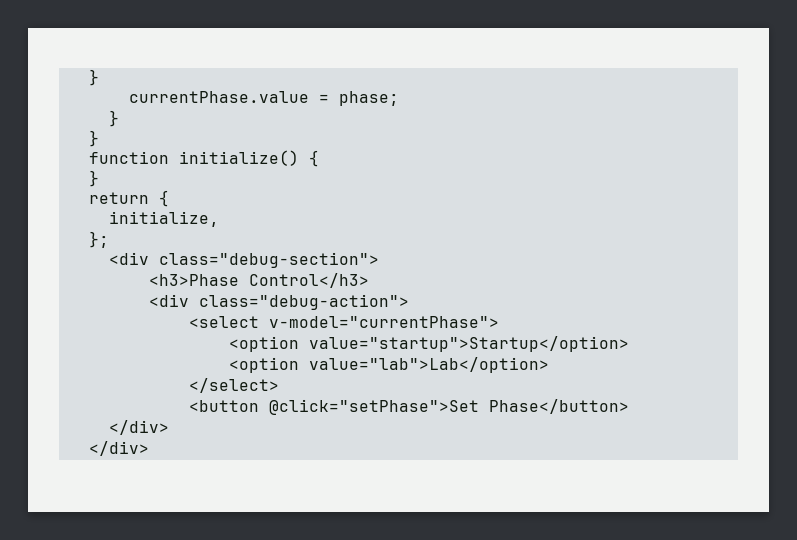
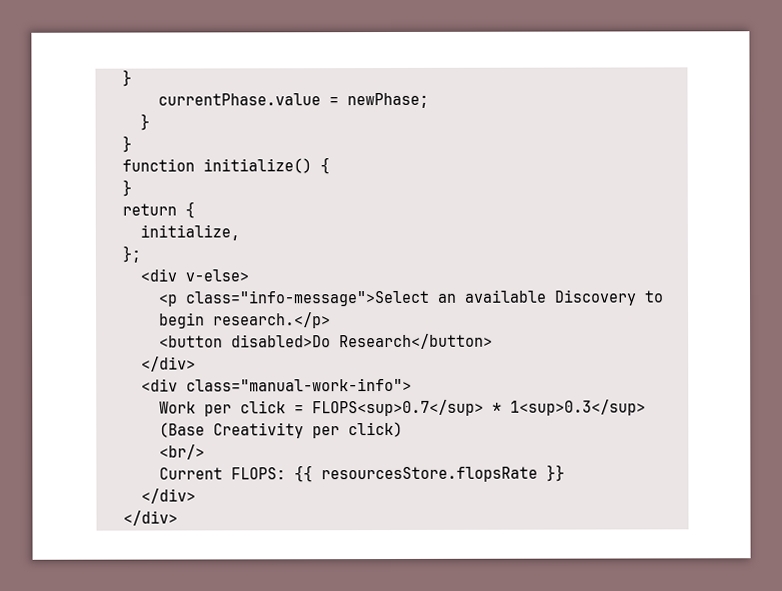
[339,91,400,106] phase; -> [346,92,429,109] newPhase;
[159,252,380,268] [149,273,370,288] [149,294,410,310] [189,316,500,328] [229,336,630,352] [229,357,550,373] [189,378,280,393] [189,399,630,415] class="debug-section"> // <h3>Phase Control</h3> // <div class="debug-action"> // <select v-model="currentPhase"> // <option value="startup">Startup</option> // <option value="lab">Lab</option> // </select> // <button @click="setPhase">Set Phase</button> -> [184,269,249,282] [157,289,664,307] [158,312,331,329] [158,333,493,350] [140,356,196,372] [140,377,412,392] [158,399,646,417] [158,421,403,439] [158,444,205,460] [158,464,565,483] v-else> // <p class="info-message">Select an available Discovery to begin research.</p> // <button disabled>Do Research</button> // </div> // <div class="manual-work-info"> // Work per click = FLOPS<sup>0.7</sup> * 1<sup>0.3</sup> (Base Creativity per click) // <br/> // Current FLOPS: {{ resourcesStore.flopsRate }}

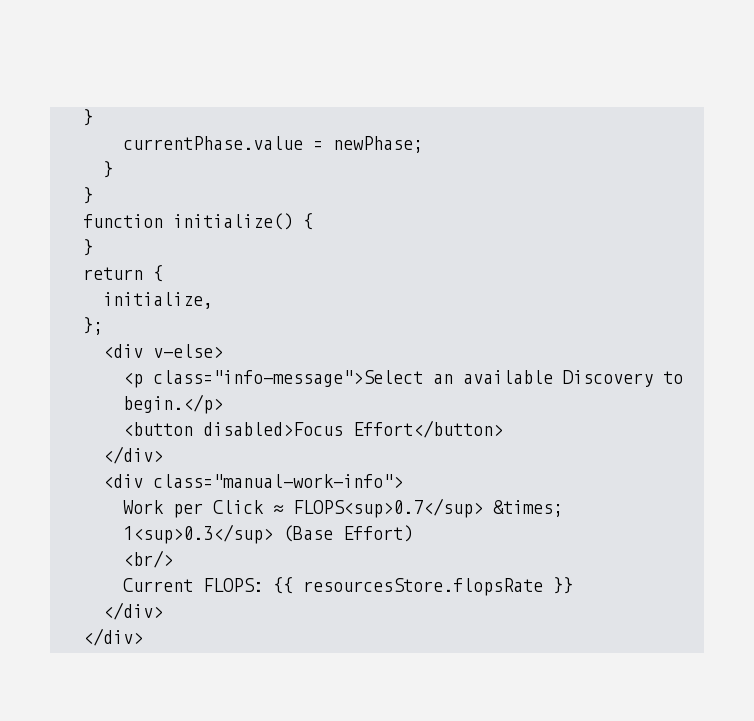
[158,312,331,329] begin research.</p> -> [122,394,223,414] begin.</p>
[230,333,493,350] disabled>Do Research</button> -> [202,420,503,438] disabled>Focus Effort</button>
[239,399,646,417] [158,421,403,439] click = FLOPS<sup>0.7</sup> * 1<sup>0.3</sup> (Base Creativity per click) -> [212,498,563,518] [122,524,413,544] Click ≈ FLOPS<sup>0.7</sup> &times; 1<sup>0.3</sup> (Base Effort)

